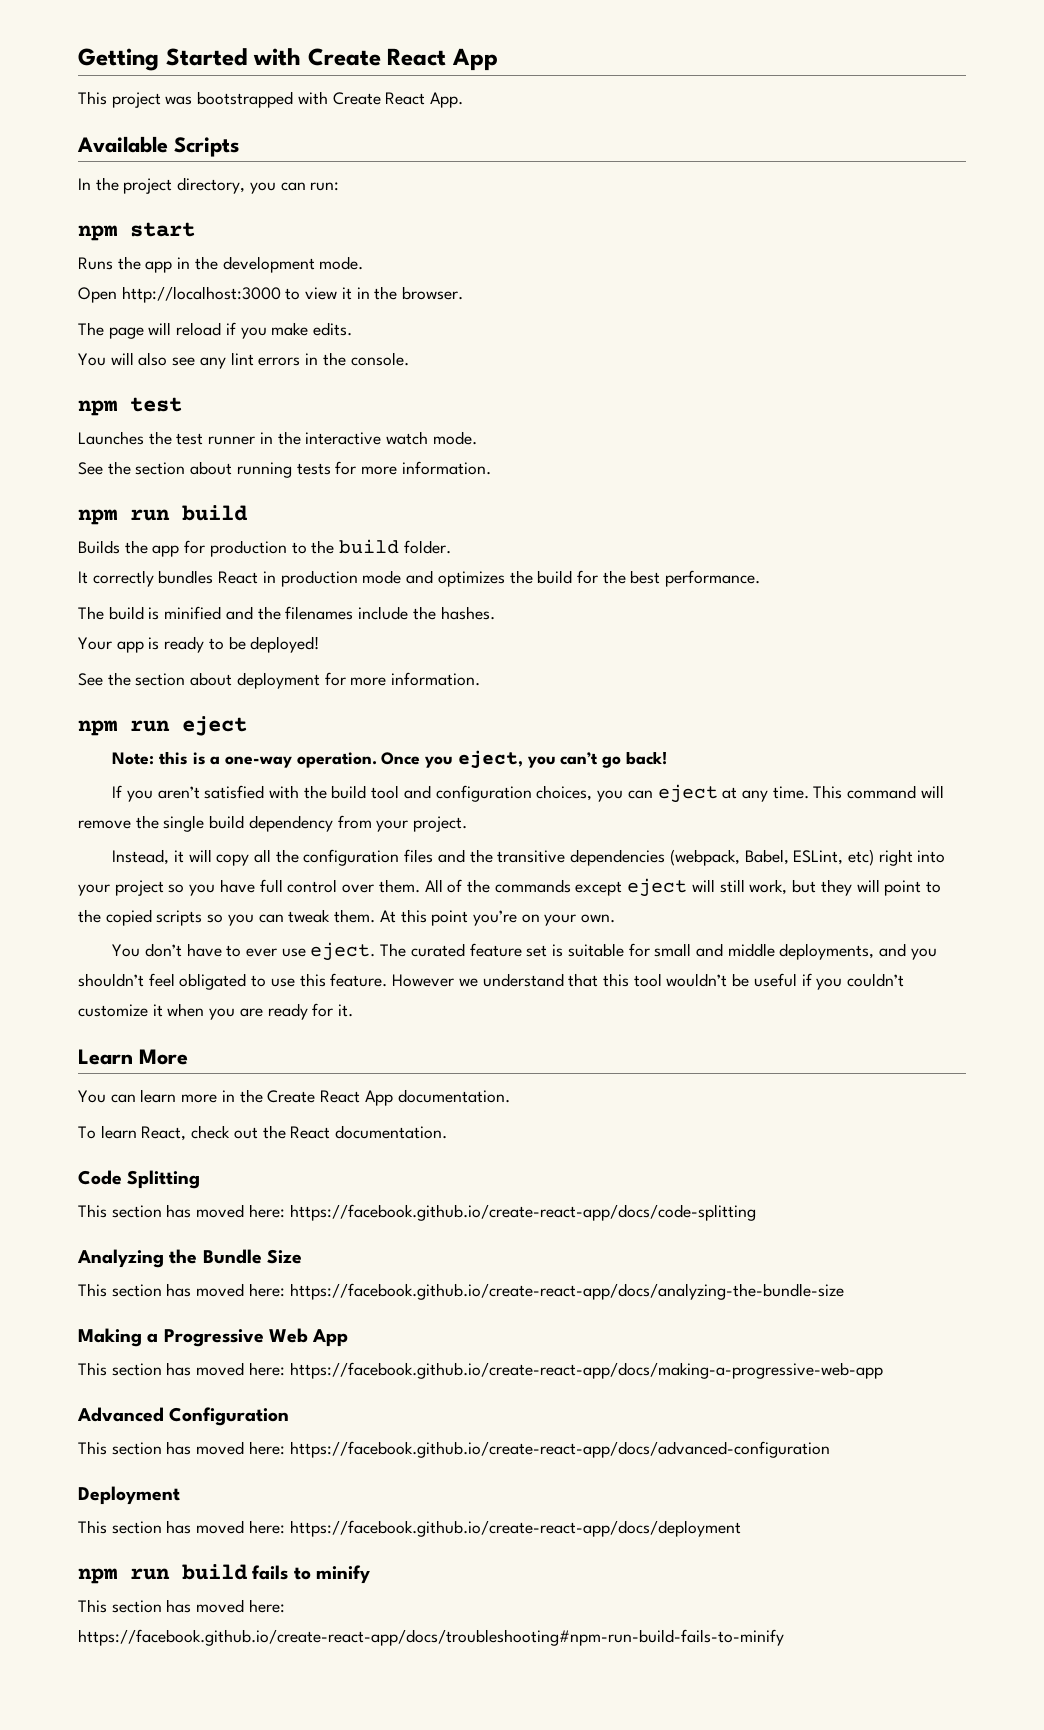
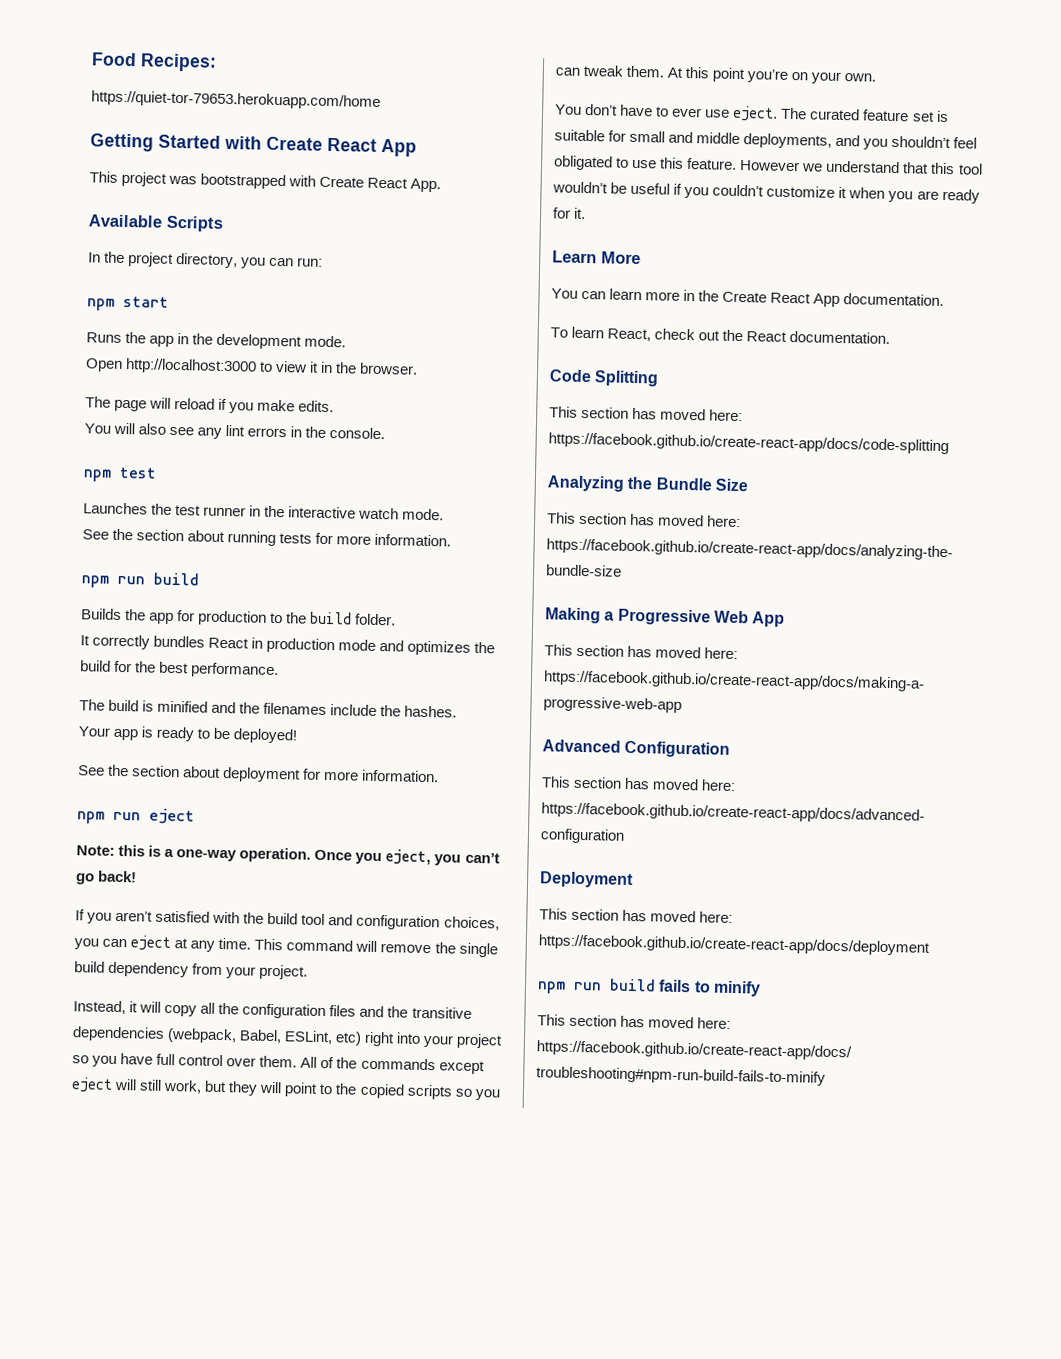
(78, 59) none -> [91,52,217,72] [91,90,381,110] Food Recipes: // https://quiet-tor-79653.herokuapp.com/home //

